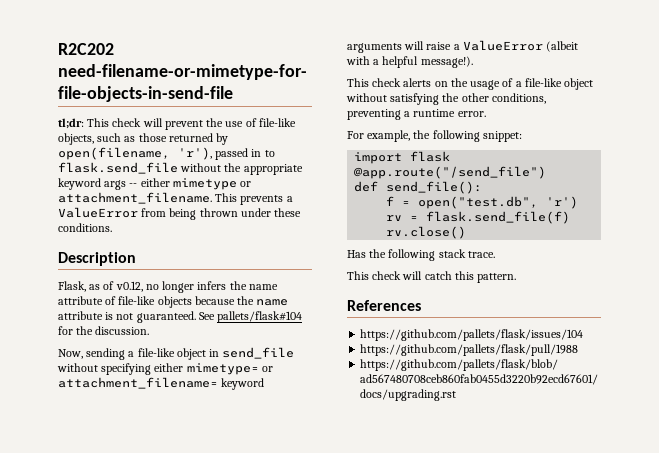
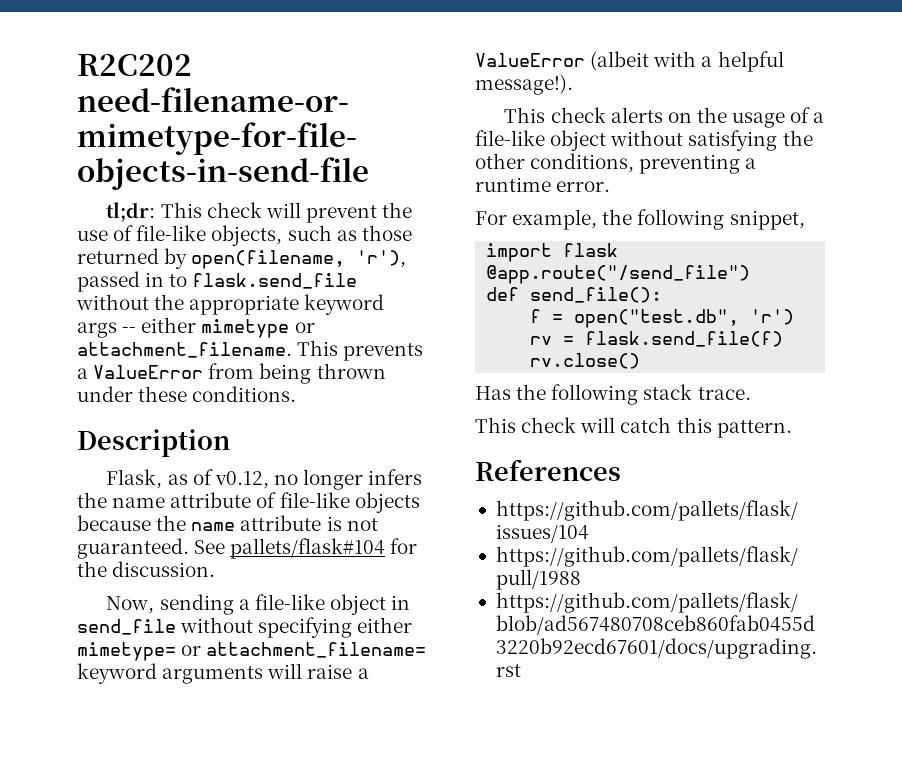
[482,131,522,142] snippet: -> [729,210,805,230] snippet,

